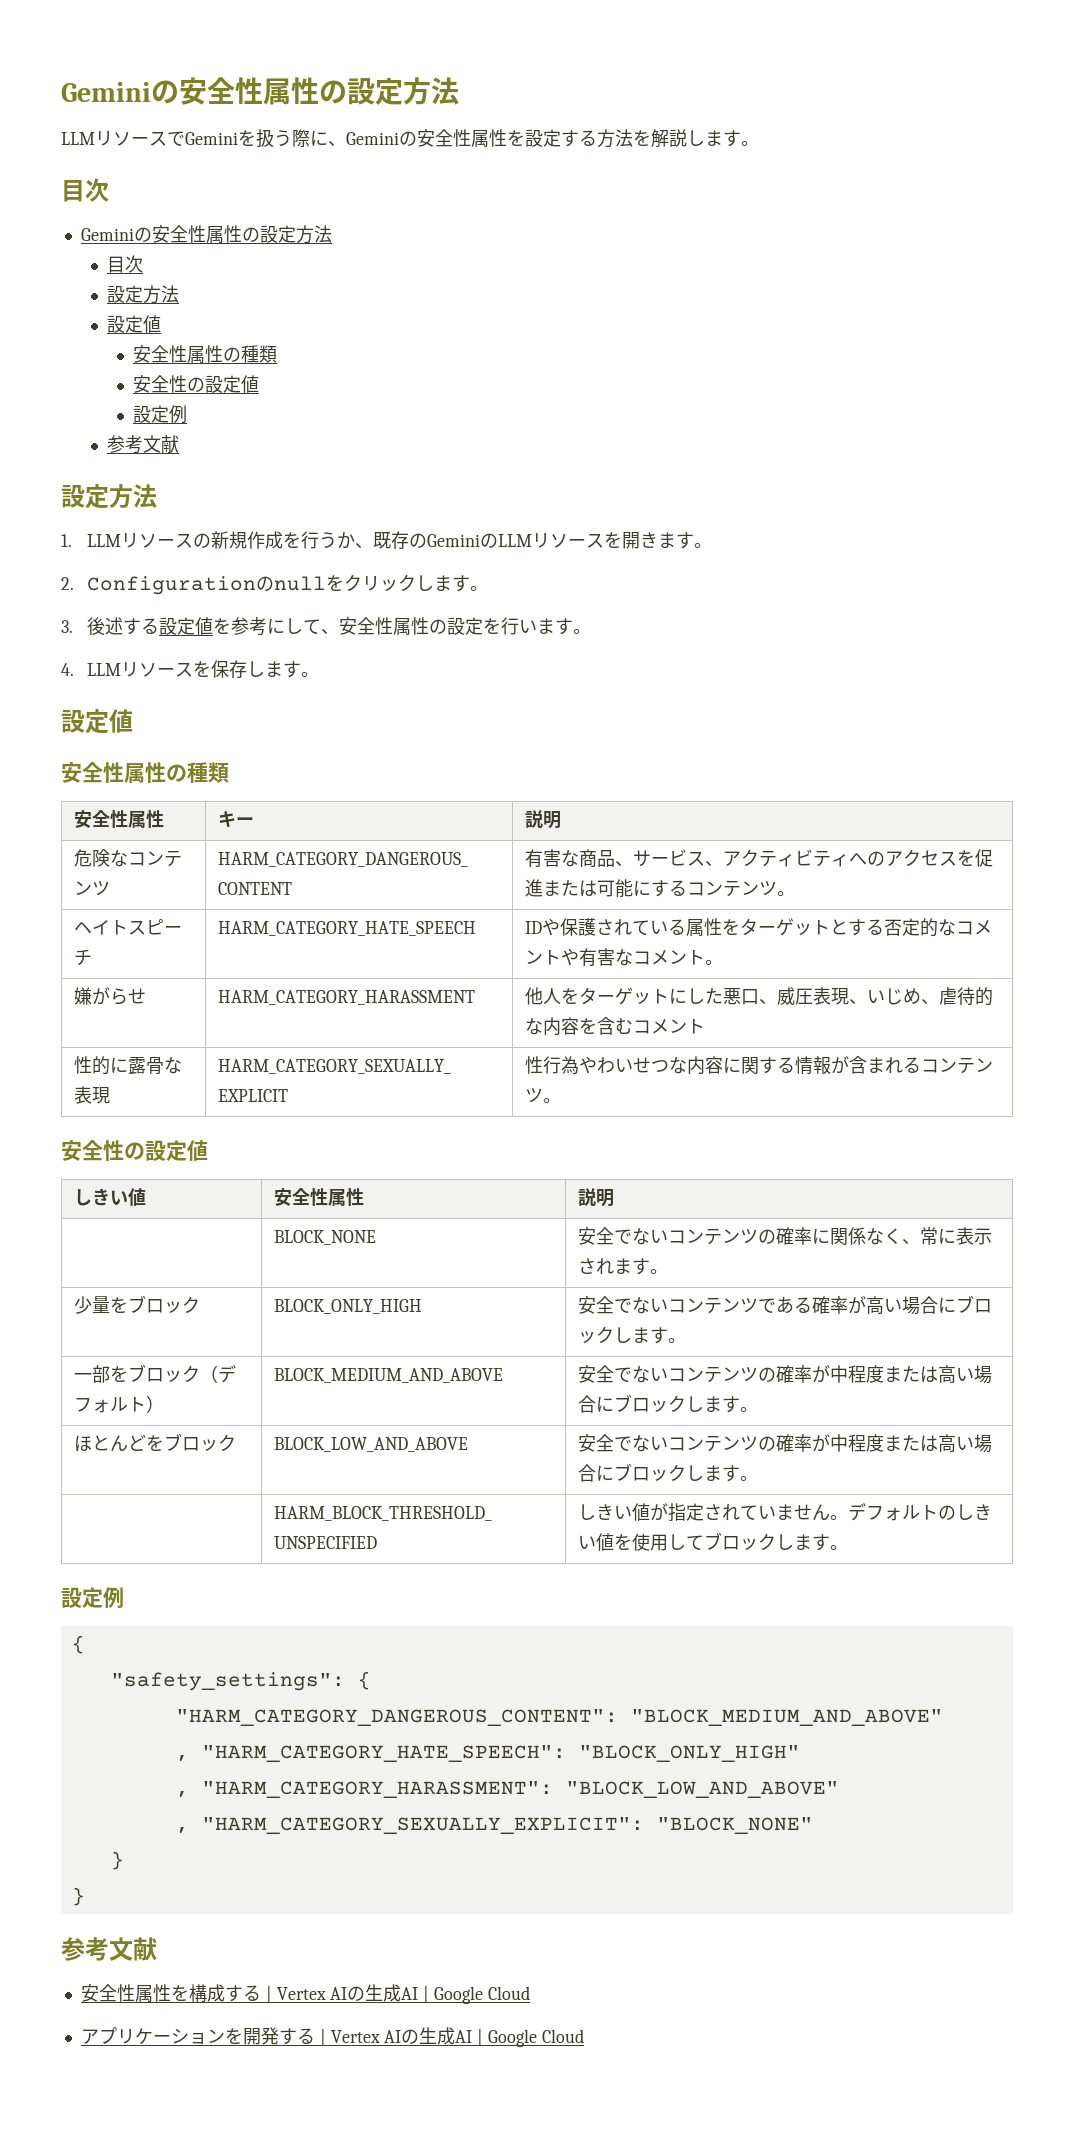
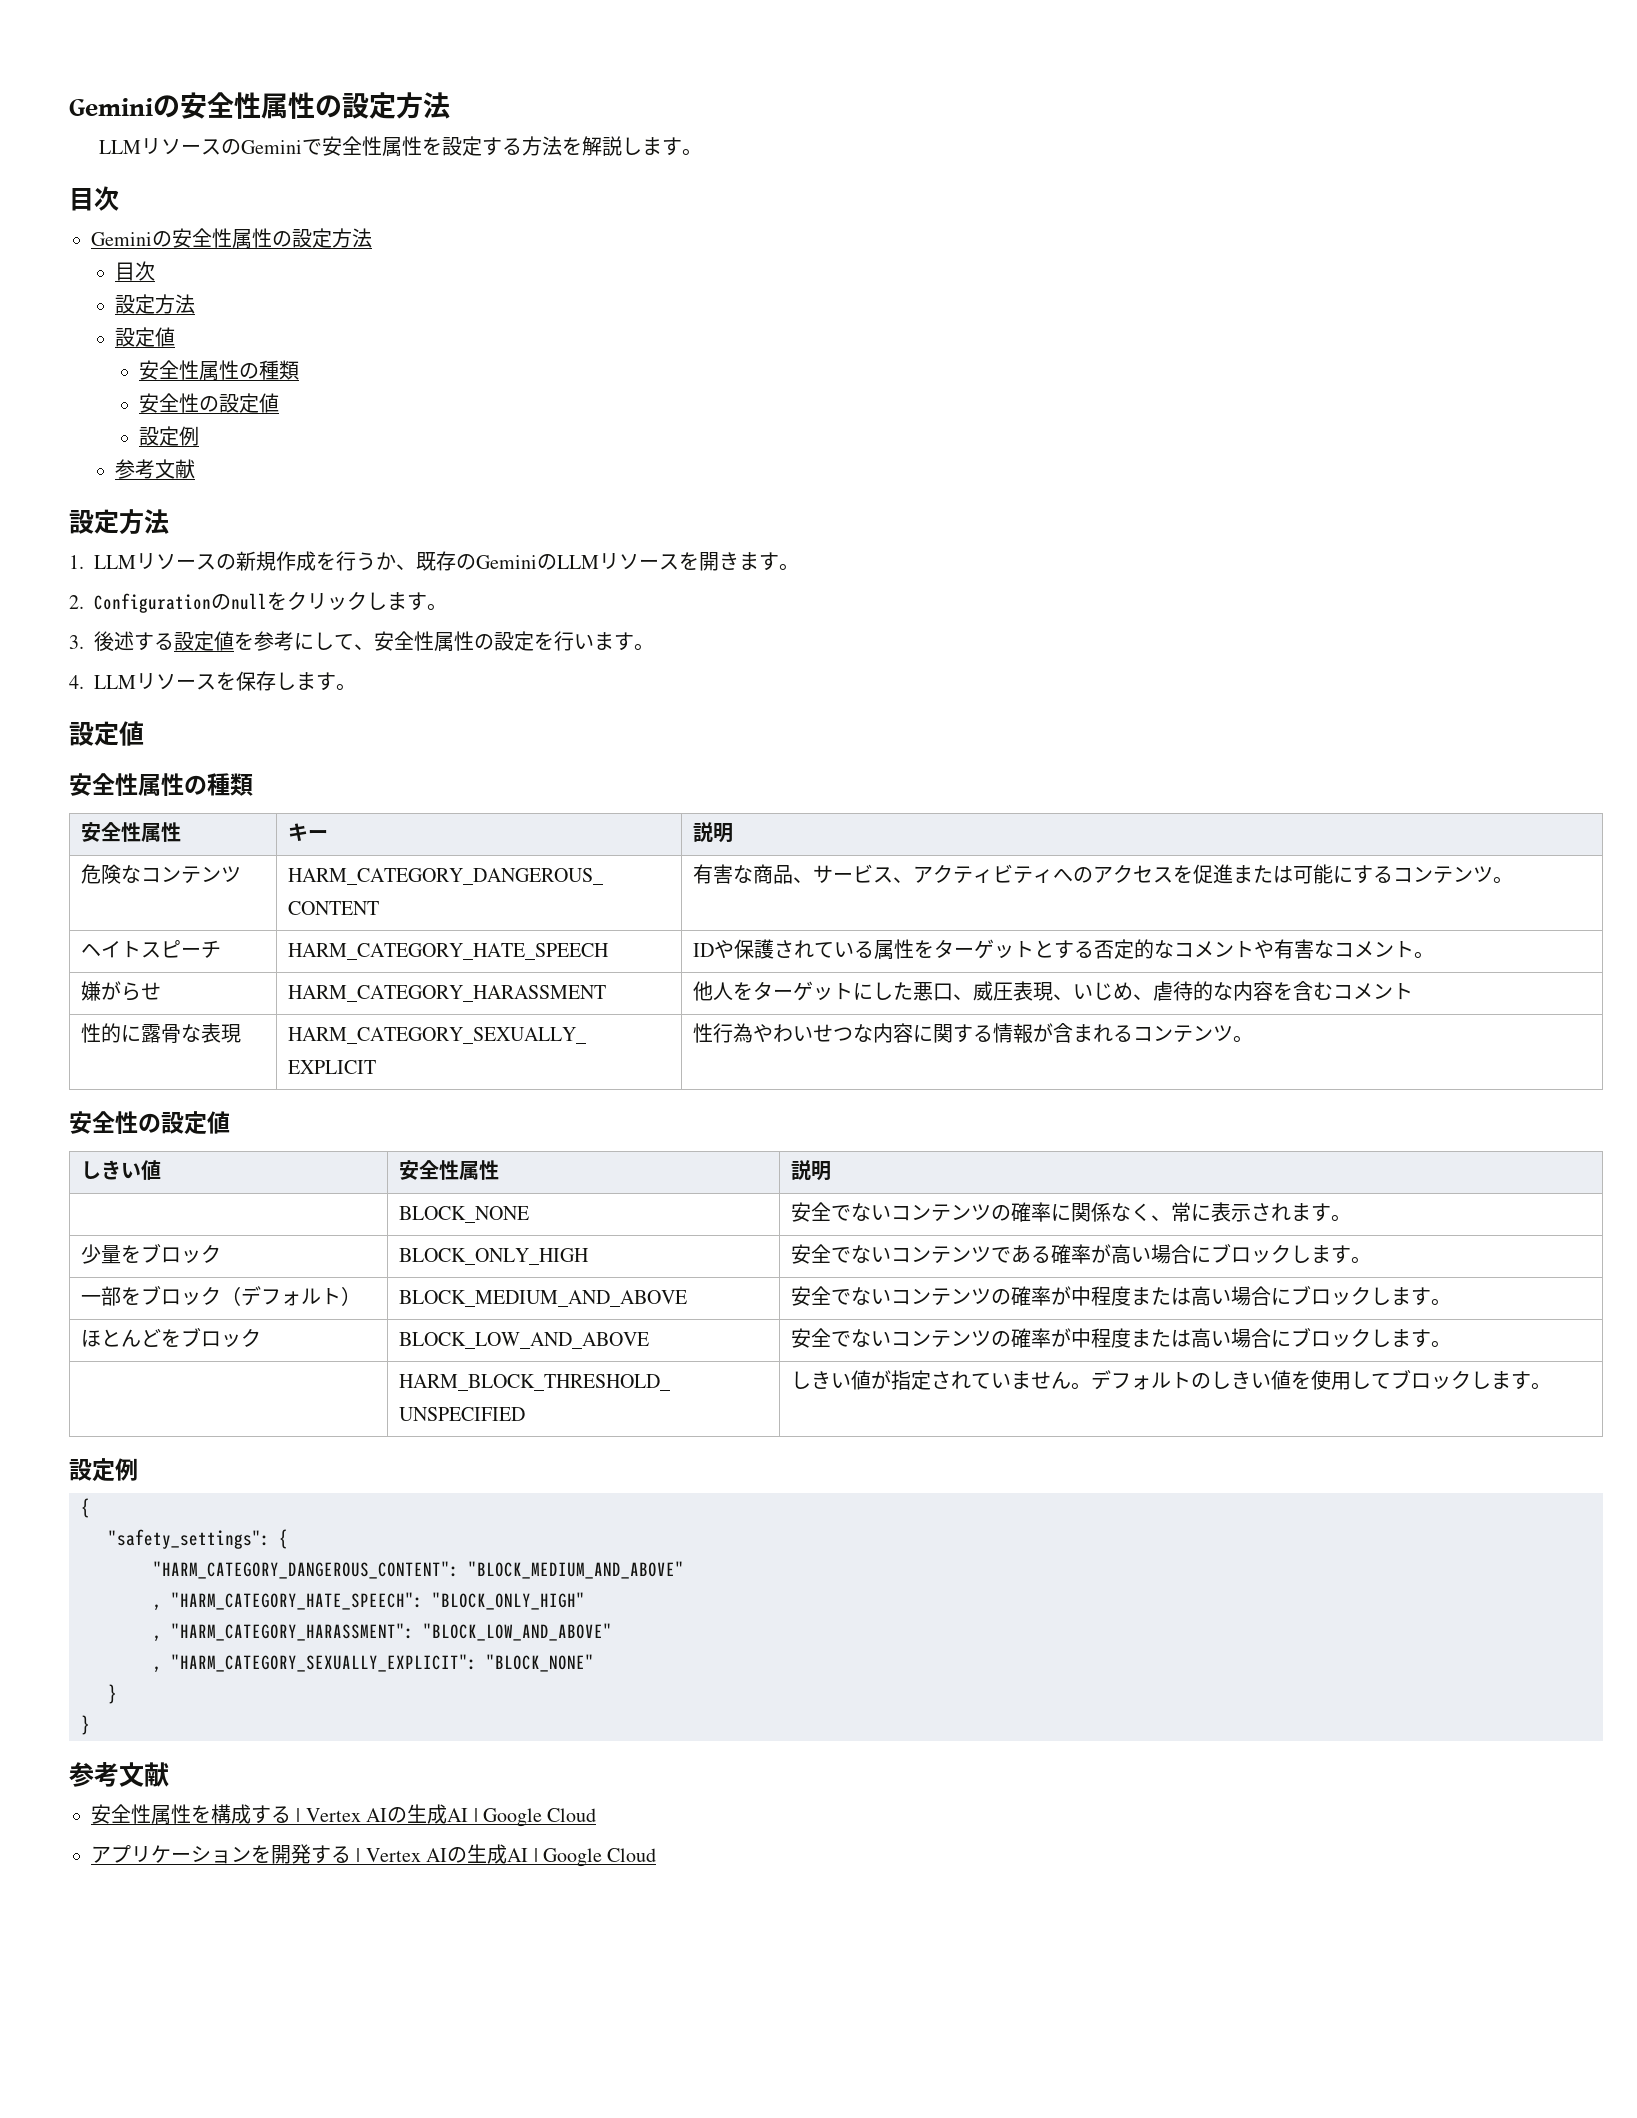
[167,129,417,148] でGeminiを扱う際に、Geminiの -> [221,139,323,155] のGeminiで

